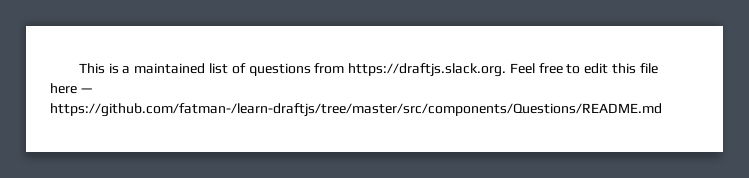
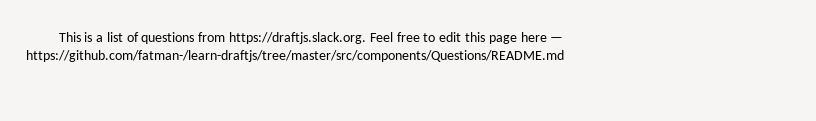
[134,63,206,74] maintained -> (104, 38) none
[639,63,658,74] file -> [488,35,517,44] page

